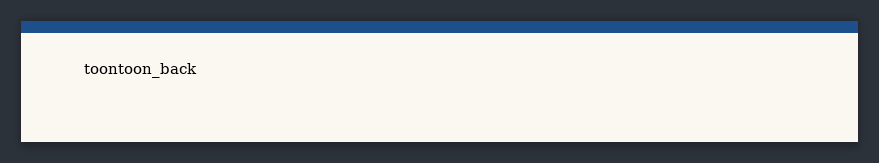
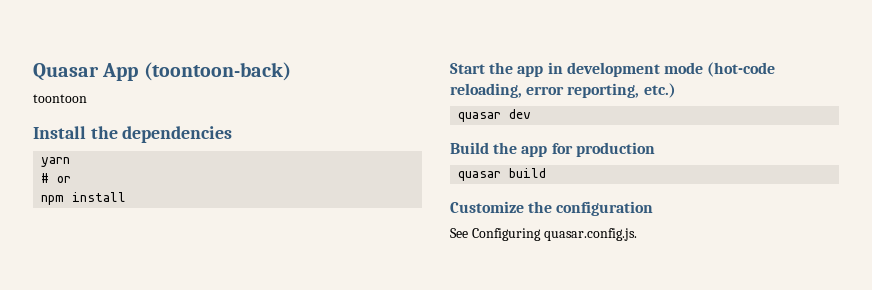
[84,63,197,78] toontoon_back -> [33,62,291,81] [33,94,87,103] [33,126,233,143] [41,157,71,167] [41,173,72,183] [41,192,127,205] [450,62,776,77] [450,83,676,98] [458,109,532,122] [450,142,655,157] [458,168,547,181] [450,201,654,216] [450,228,637,241] Quasar App (toontoon-back) // toontoon // Install the dependencies // yarn // # or // npm install // Start the app in development mode (hot-code reloading, error reporting, etc.) // quasar dev // Build the app for production // quasar build // Customize the configuration // See Configuring quasar.config.js.

